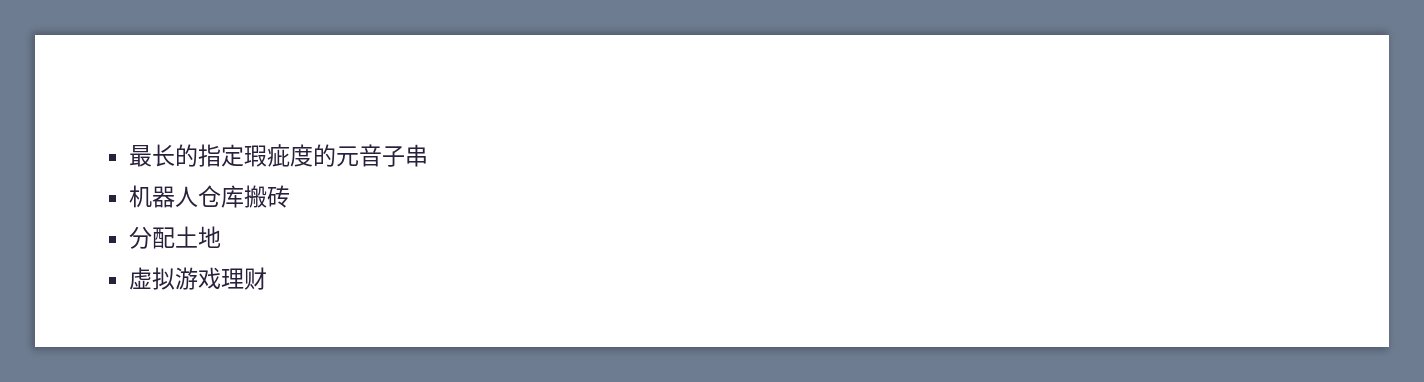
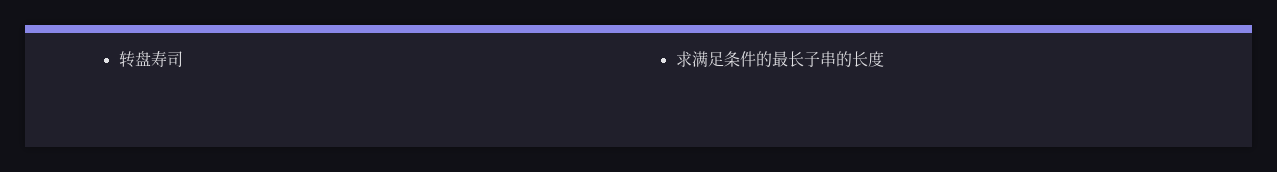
[129,144,429,167] [129,185,291,208] [129,226,222,249] [129,267,268,290] 最长的指定瑕疵度的元音子串 // 机器人仓库搬砖 // 分配土地 // 虚拟游戏理财 -> [118,51,183,68] [675,51,884,67] 转盘寿司 // 求满足条件的最长子串的长度

